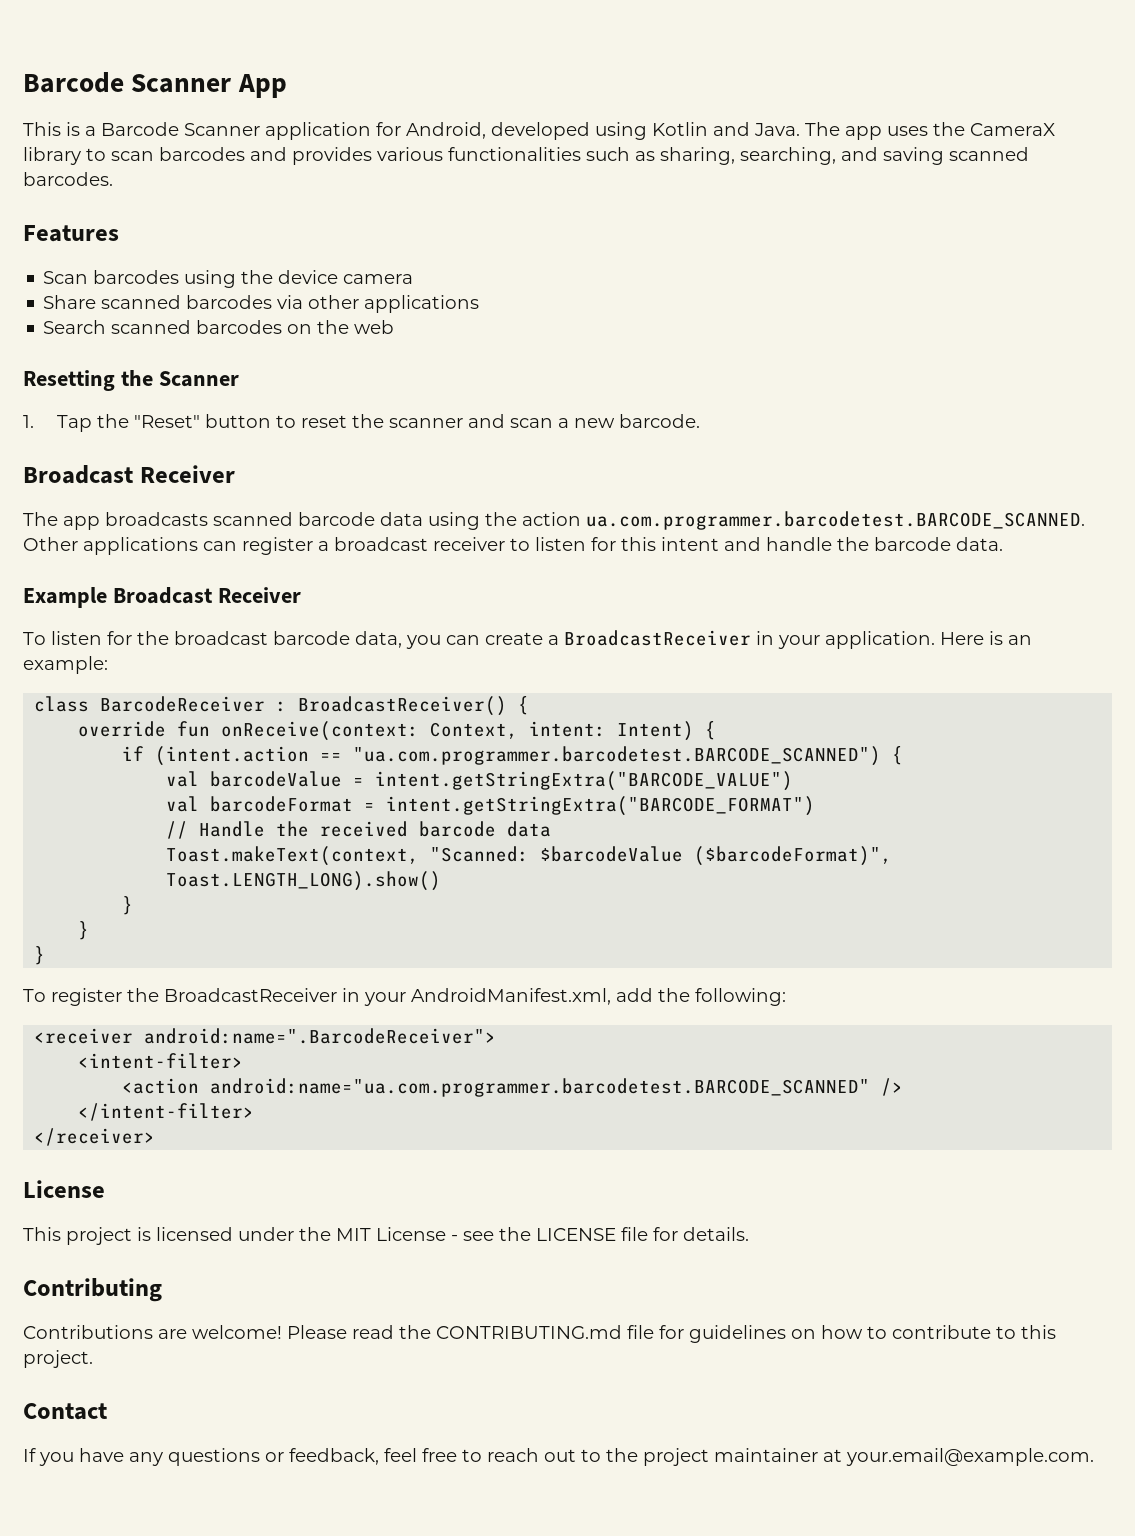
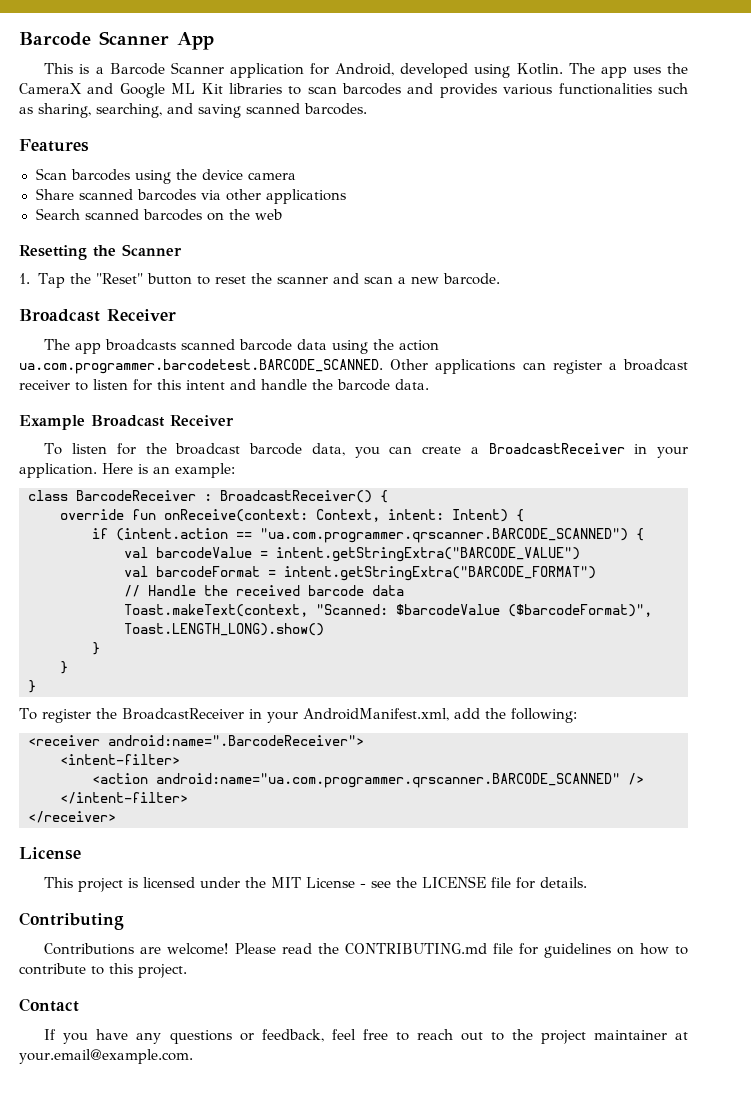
[652,122,800,136] Kotlin and Java. -> [516,63,563,75] Kotlin.
[23,147,81,165] library -> [87,83,282,98] and Google ML Kit libraries
[353,746,882,766] "ua.com.programmer.barcodetest.BARCODE_SCANNED") -> [260,528,628,543] "ua.com.programmer.qrscanner.BARCODE_SCANNED")
[210,1078,871,1097] android:name="ua.com.programmer.barcodetest.BARCODE_SCANNED" -> [156,773,620,788] android:name="ua.com.programmer.qrscanner.BARCODE_SCANNED"

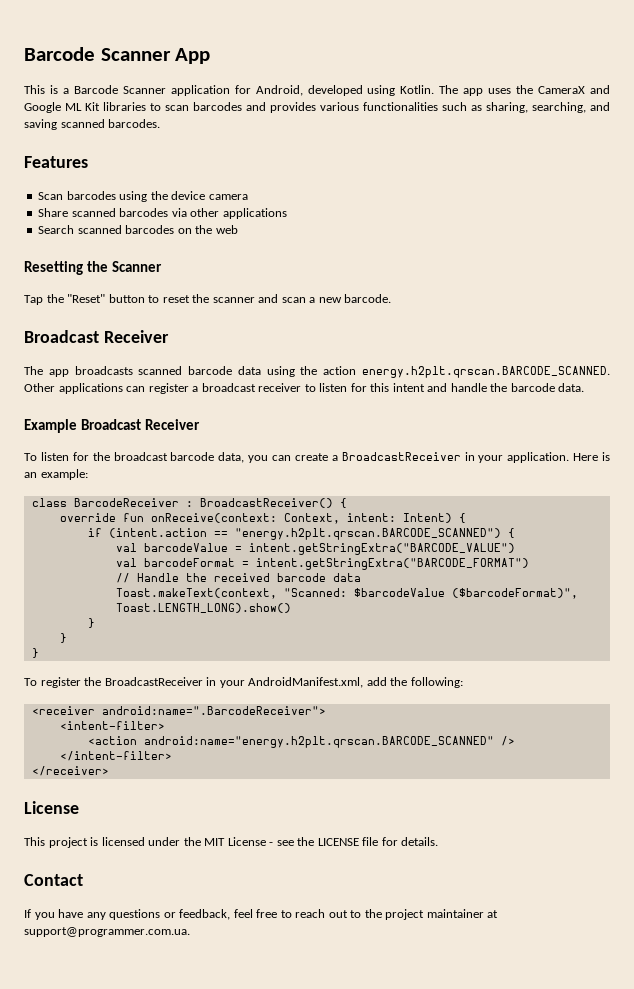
[19,273,30,284] 1. -> (163, 266) none
[19,359,383,374] ua.com.programmer.barcodetest.BARCODE_SCANNED. -> [361,366,610,378] energy.h2plt.qrscan.BARCODE_SCANNED.
[260,528,628,543] "ua.com.programmer.qrscanner.BARCODE_SCANNED") -> [234,528,501,540] "energy.h2plt.qrscan.BARCODE_SCANNED")
[156,773,620,788] android:name="ua.com.programmer.qrscanner.BARCODE_SCANNED" -> [143,736,494,748] android:name="energy.h2plt.qrscan.BARCODE_SCANNED"
[19,912,124,930] [44,943,688,958] [19,963,187,978] // Contributing // Contributions are welcome! Please read the CONTRIBUTING.md file for guidelines on how to contribute to this project. -> (439, 841) none
[19,1049,193,1064] your.email@example.com. -> [24,927,190,937] support@programmer.com.ua.

